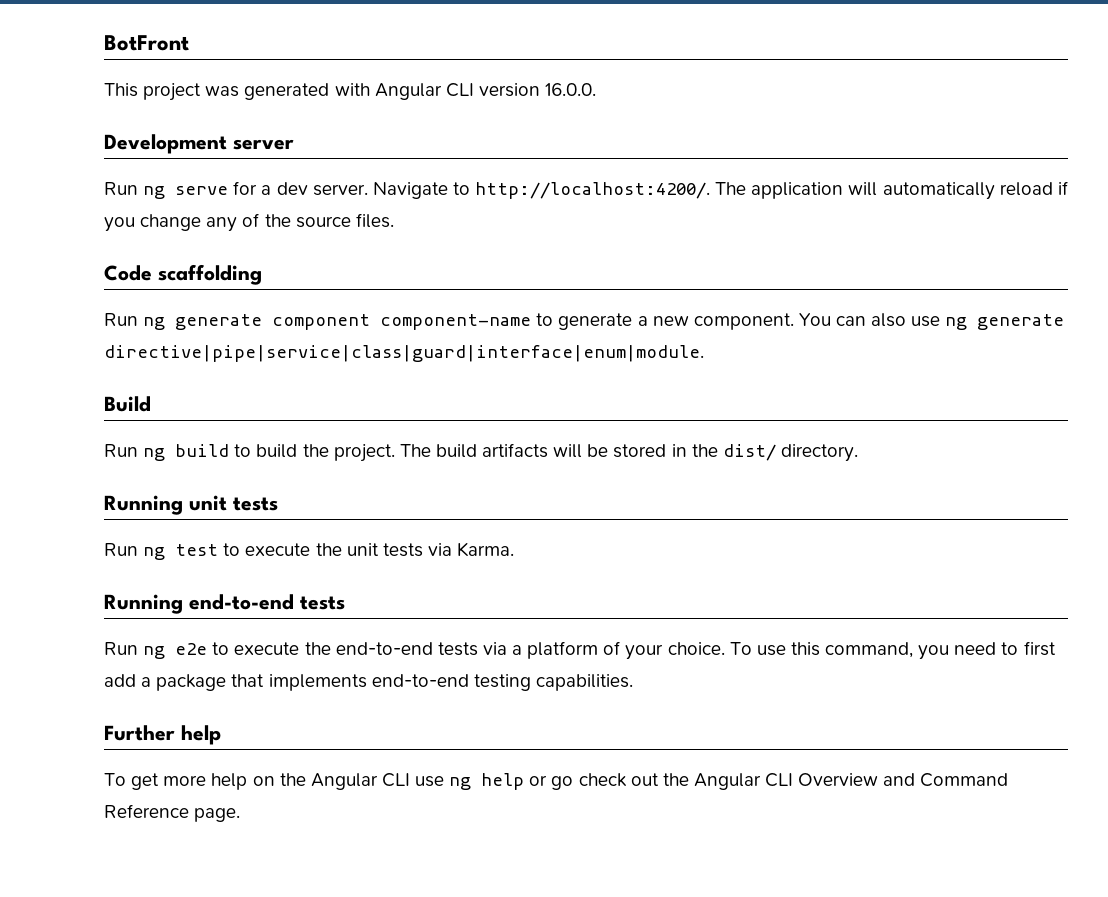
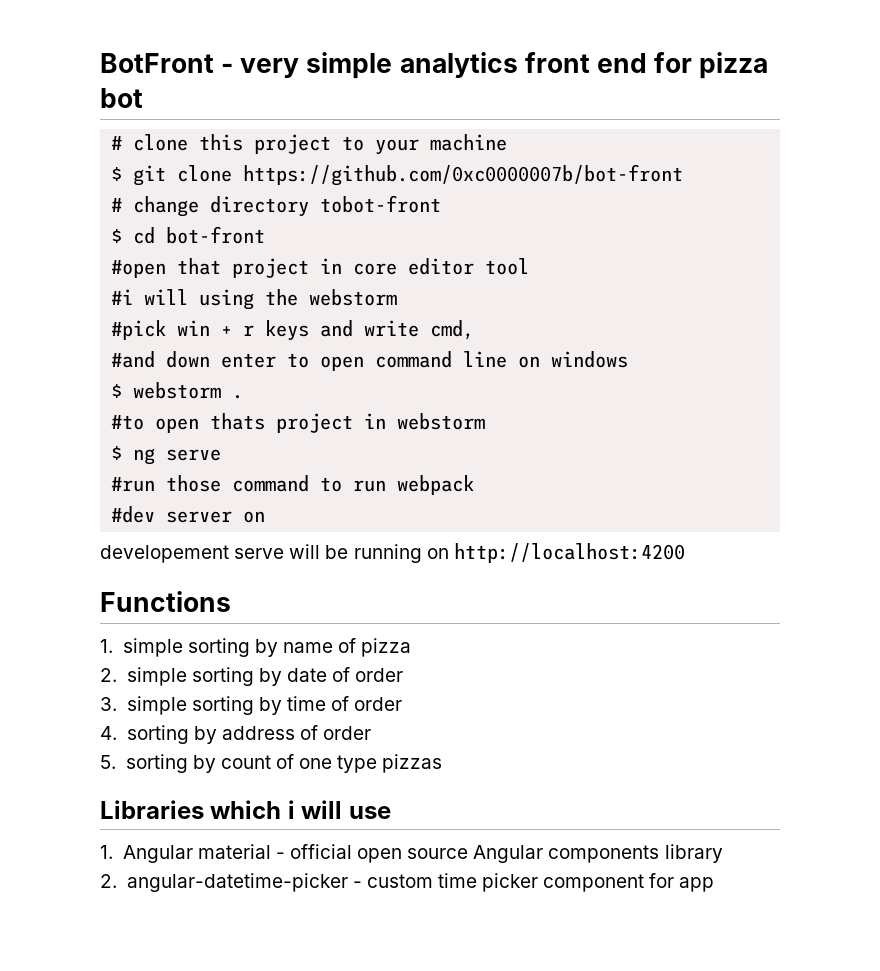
[104,83,597,101] [104,134,294,154] [104,181,1068,200] [104,213,394,232] [104,264,262,285] [104,313,1065,330] [104,345,704,362] [104,396,151,412] [104,443,858,462] [104,495,278,515] [104,542,515,560] [104,594,345,614] [104,641,1056,660] [104,674,633,691] [104,725,221,745] [104,773,1009,790] [104,804,241,822] // This project was generated with Angular CLI version 16.0.0. // Development server // Run ng serve for a dev server. Navigate to http://localhost:4200/. The application will automatically reload if you change any of the source files. // Code scaffolding // Run ng generate component component-name to generate a new component. You can also use ng generate directive|pipe|service|class|guard|interface|enum|module. // Build // Run ng build to build the project. The build artifacts will be stored in the dist/ directory. // Running unit tests // Run ng test to execute the unit tests via Karma. // Running end-to-end tests // Run ng e2e to execute the end-to-end tests via a platform of your choice. To use this command, you need to first add a package that implements end-to-end testing capabilities. // Further help // To get more help on the Angular CLI use ng help or go check out the Angular CLI Overview and Command Reference page. -> [221,52,769,79] [100,88,143,108] [111,134,508,155] [111,164,684,186] [111,195,442,217] [111,226,266,244] [111,258,530,278] [111,289,398,310] [111,320,475,341] [111,351,629,371] [111,382,244,399] [111,413,486,433] [111,446,222,465] [111,475,475,495] [111,506,266,523] [100,543,685,563] [100,591,231,612] [100,638,412,657] [100,667,404,686] [100,696,403,715] [100,725,372,744] [100,754,443,773] [100,800,391,819] [100,844,723,863] [100,873,715,892] - very simple analytics front end for pizza bot // # clone this project to your machine // $ git clone https://github.com/0xc0000007b/bot-front // # change directory tobot-front // $ cd bot-front // #open that project in core editor tool // #i will using the webstorm // #pick win + r keys and write cmd, // #and down enter to open command line on windows // $ webstorm . // #to open thats project in webstorm // $ ng serve // #run those command to run webpack // #dev server on // developement serve will be running on http://localhost:4200 // Functions // 1. simple sorting by name of pizza // 2. simple sorting by date of order // 3. simple sorting by time of order // 4. sorting by address of order // 5. sorting by count of one type pizzas // Libraries which i will use // 1. Angular material - official open source Angular components library // 2. angular-datetime-picker - custom time picker component for app

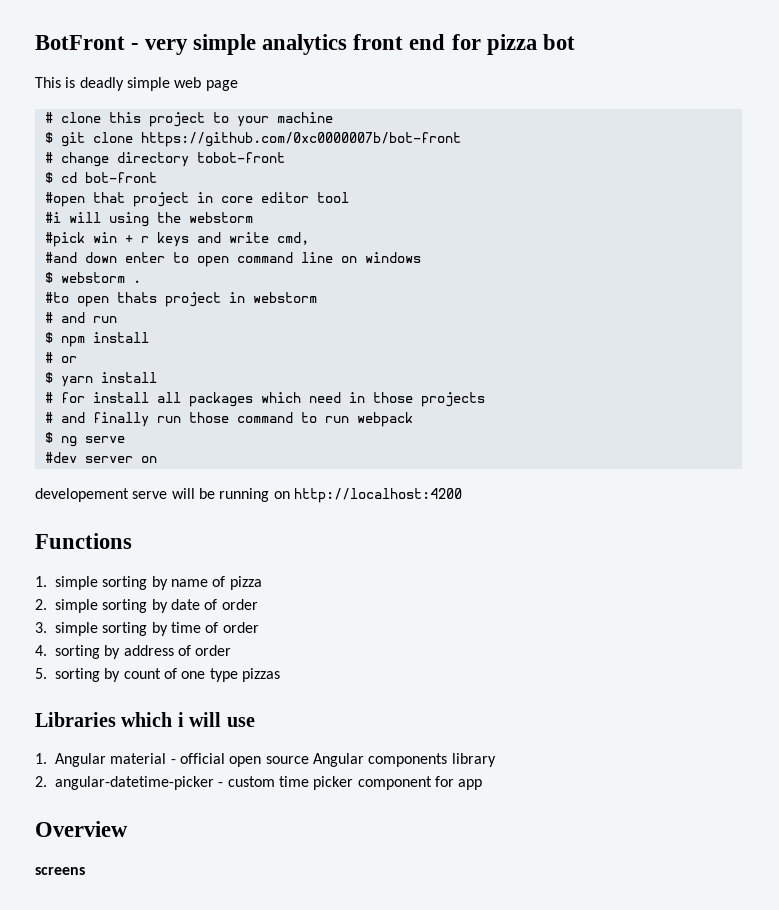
(143, 98) none -> [35,77,238,91] // This is deadly simple web page
[111,446,222,465] [111,477,156,492] $ ng serve // #run -> [44,312,117,323] [44,332,149,347] [44,352,77,363] [44,372,157,387] [44,392,485,407] [44,412,181,427] # and run // $ npm install // # or // $ yarn install // # for install all packages which need in those projects // # and finally run
(475, 485) none -> [44,432,125,447] // $ ng serve
(715, 884) none -> [35,821,128,837] [35,867,85,875] // Overview // screens

